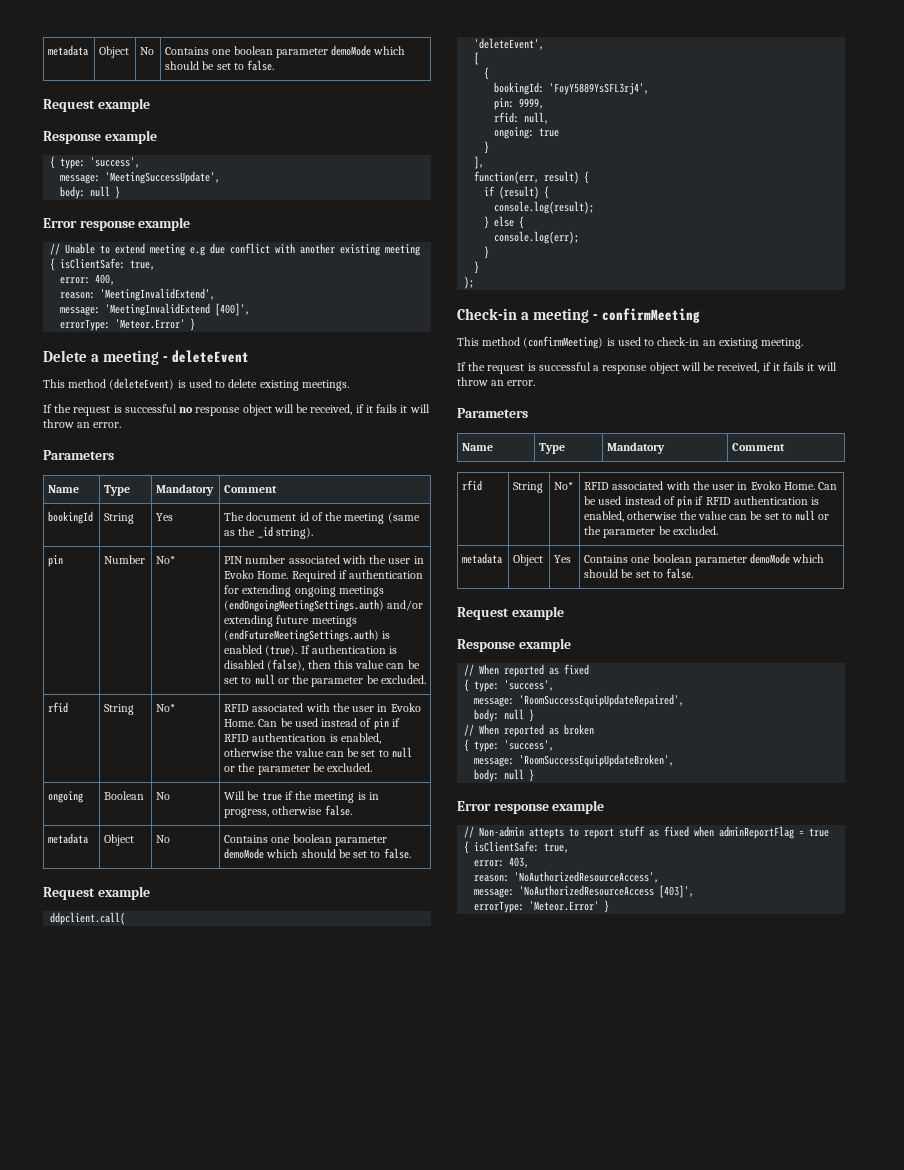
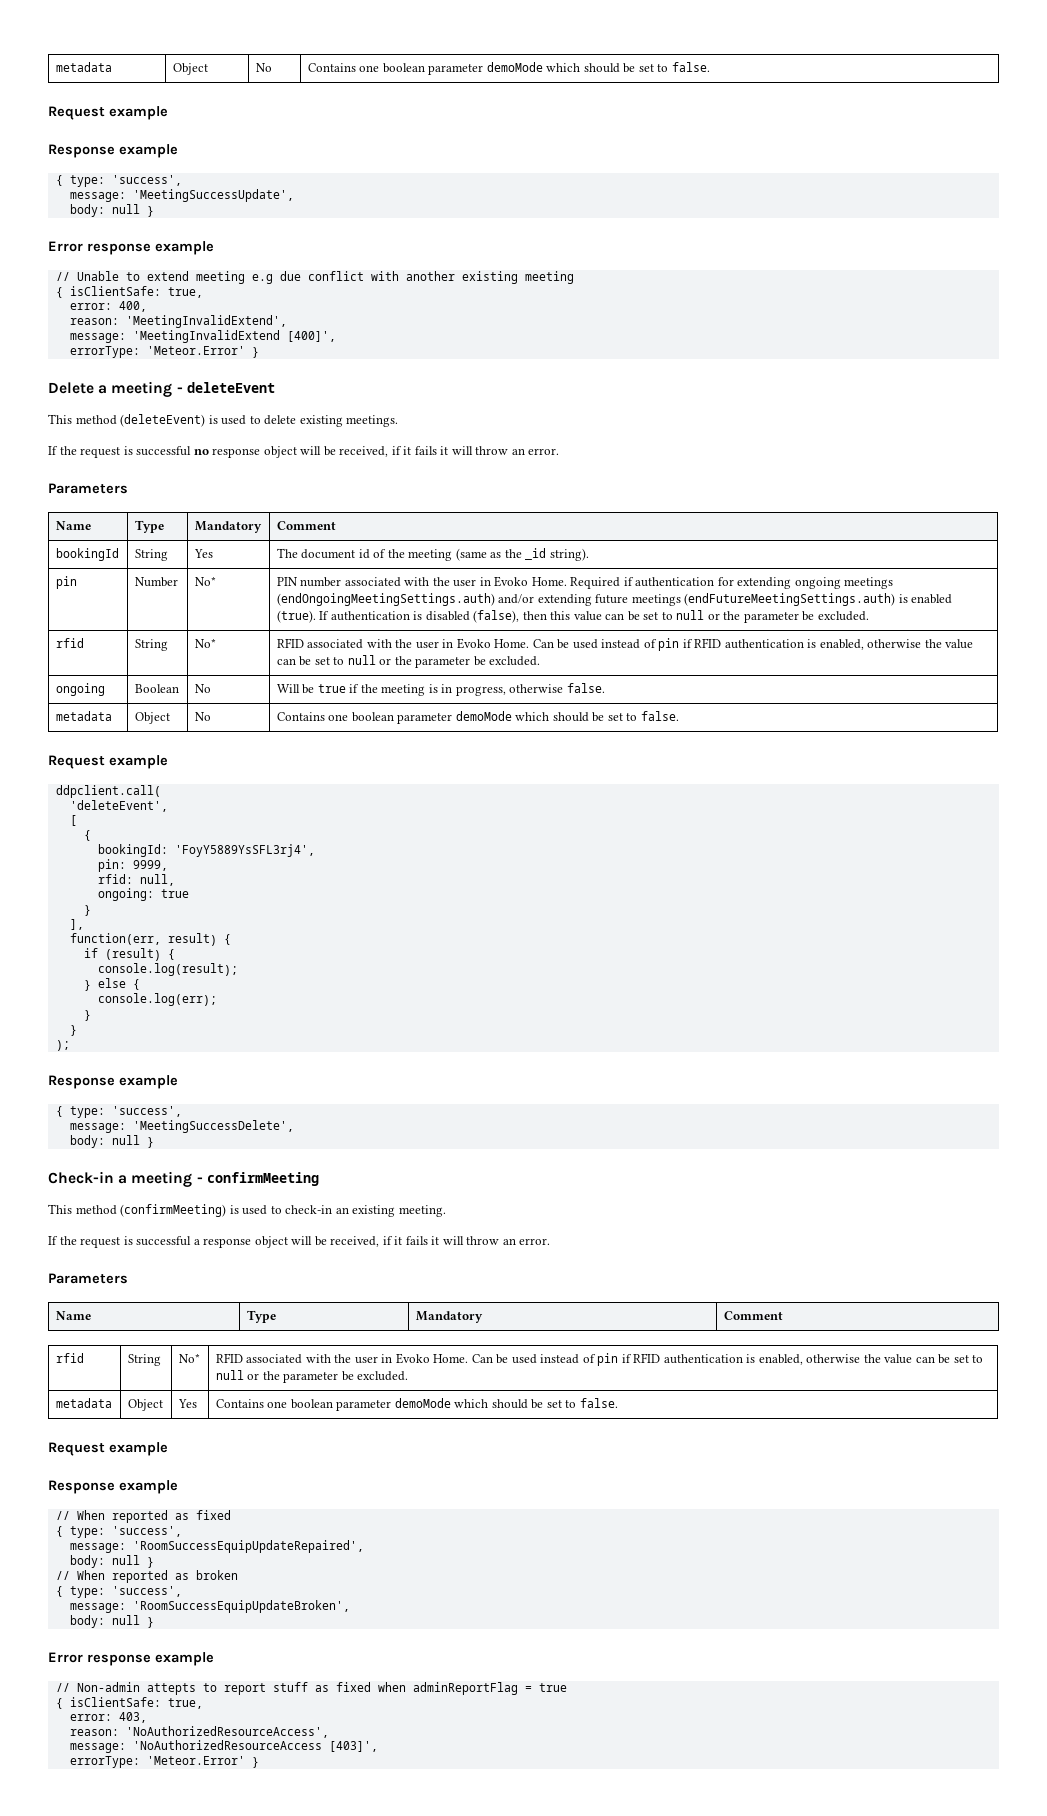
(475, 282) none -> [48,1075,178,1089] [55,1106,182,1118] [69,1120,294,1133] [69,1135,154,1148] // Response example // { type: 'success', // message: 'MeetingSuccessDelete', // body: null }

